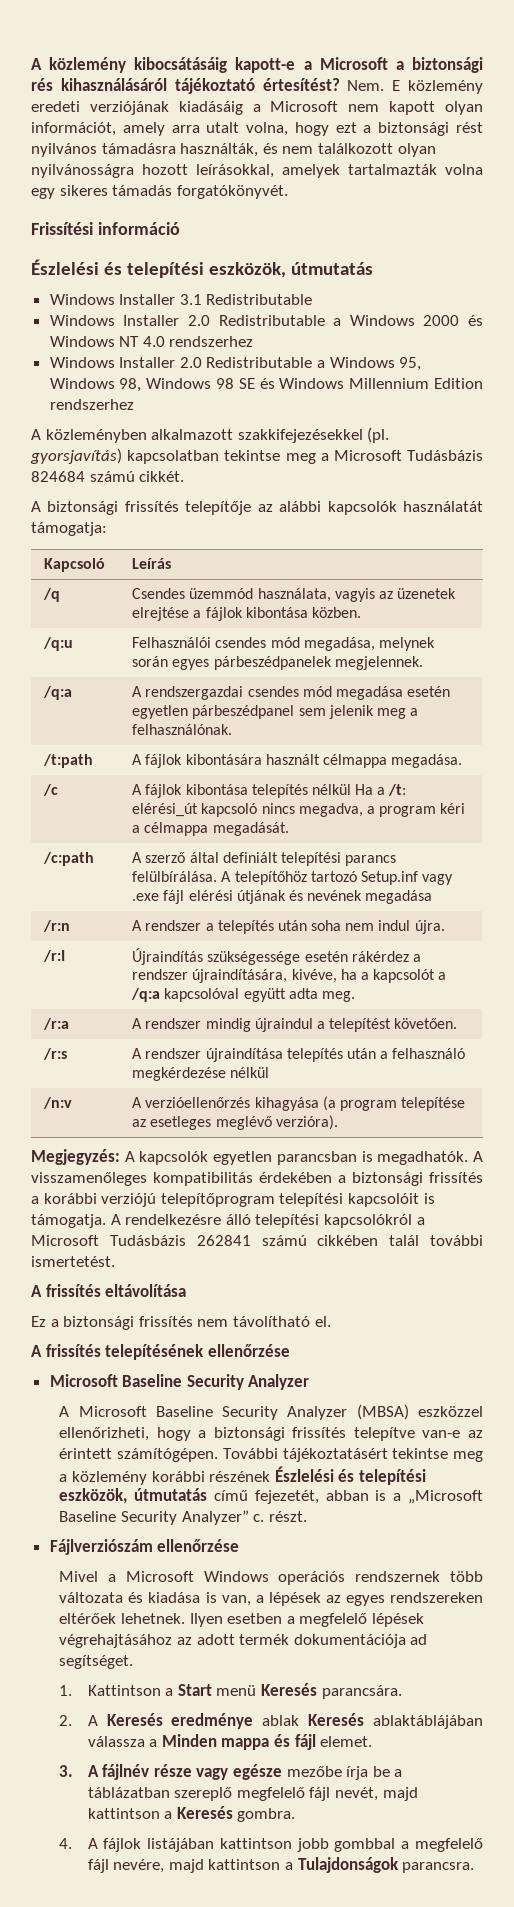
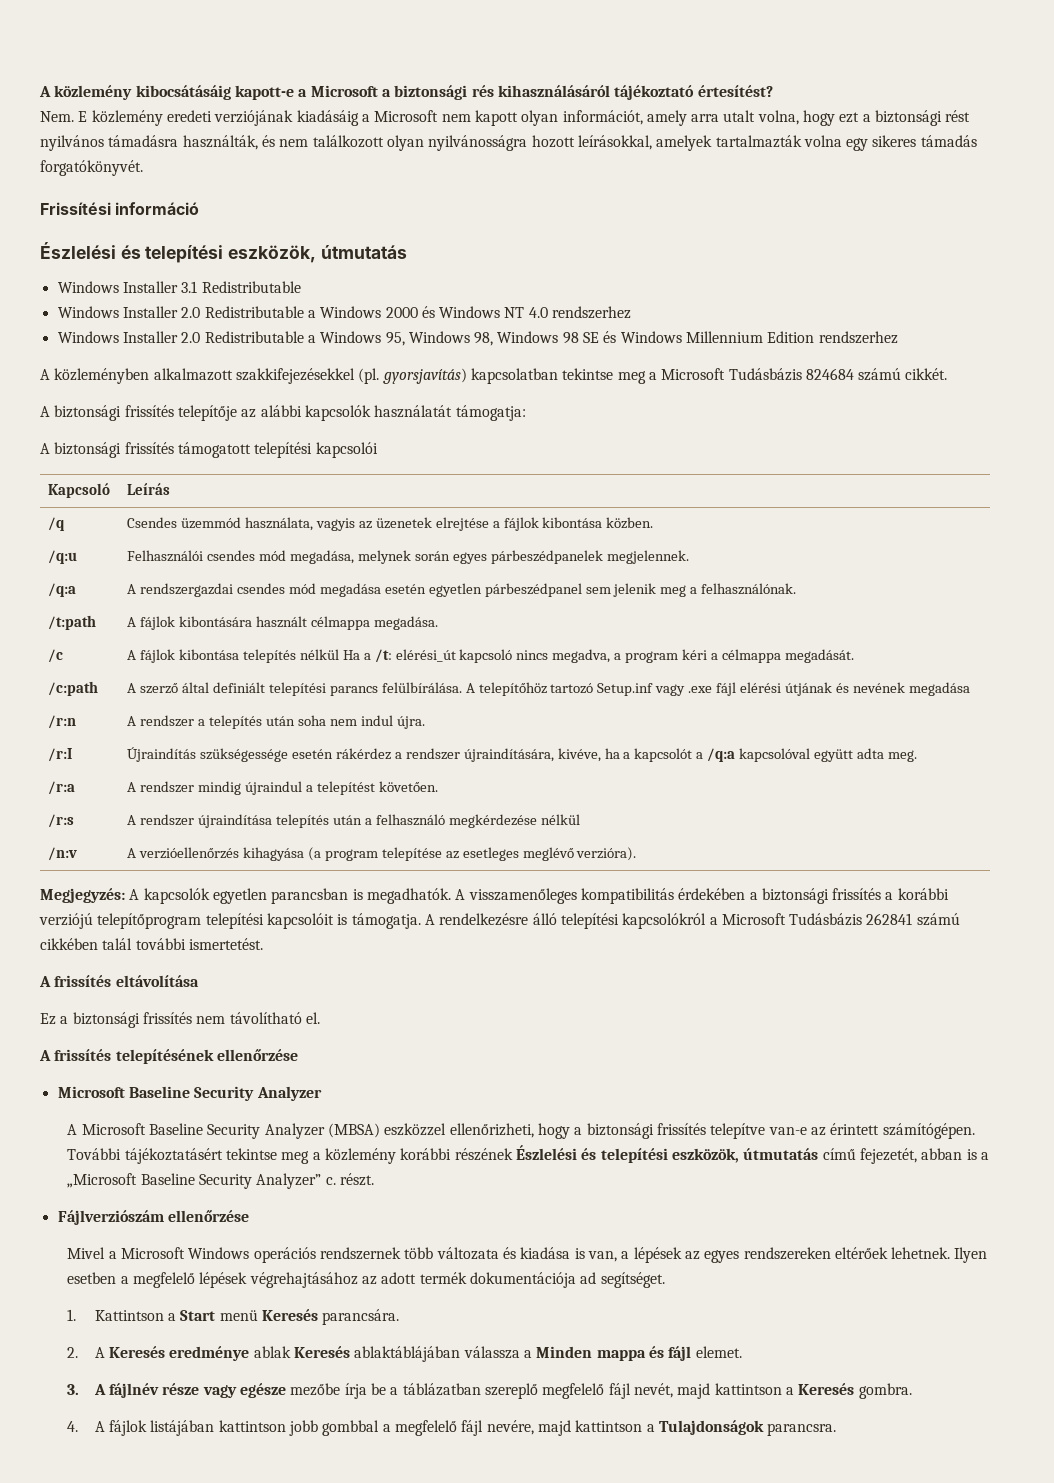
(340, 84) none -> (773, 91) //
(107, 529) none -> [40,442,378,458] // A biztonsági frissítés támogatott telepítési kapcsolói

